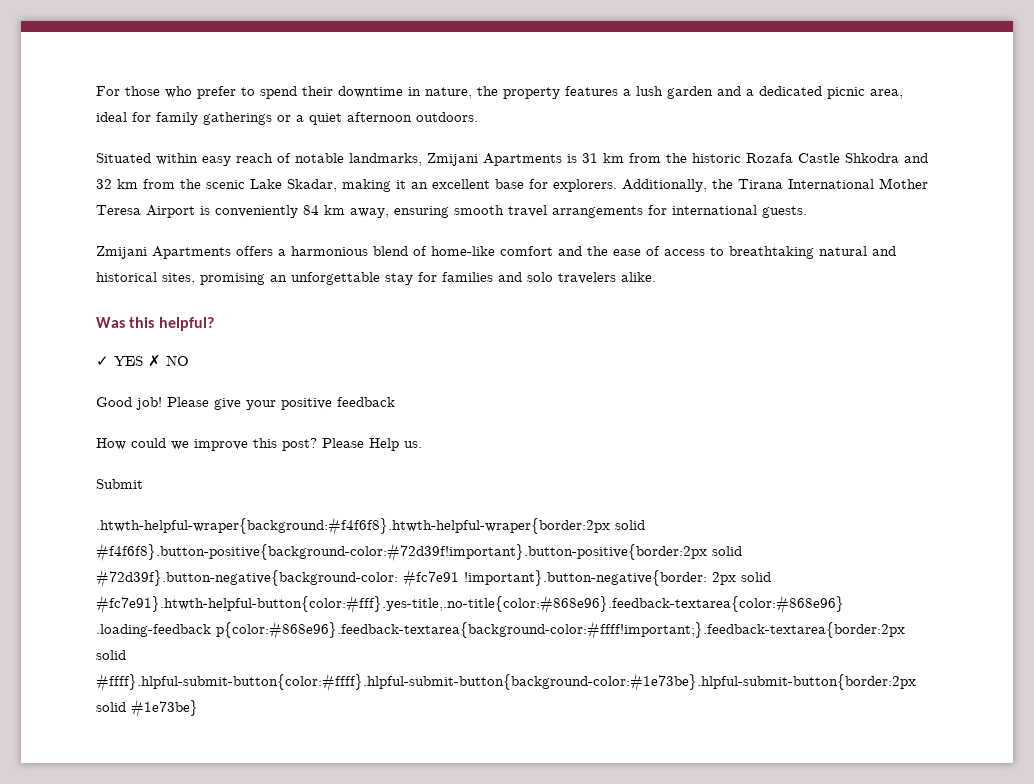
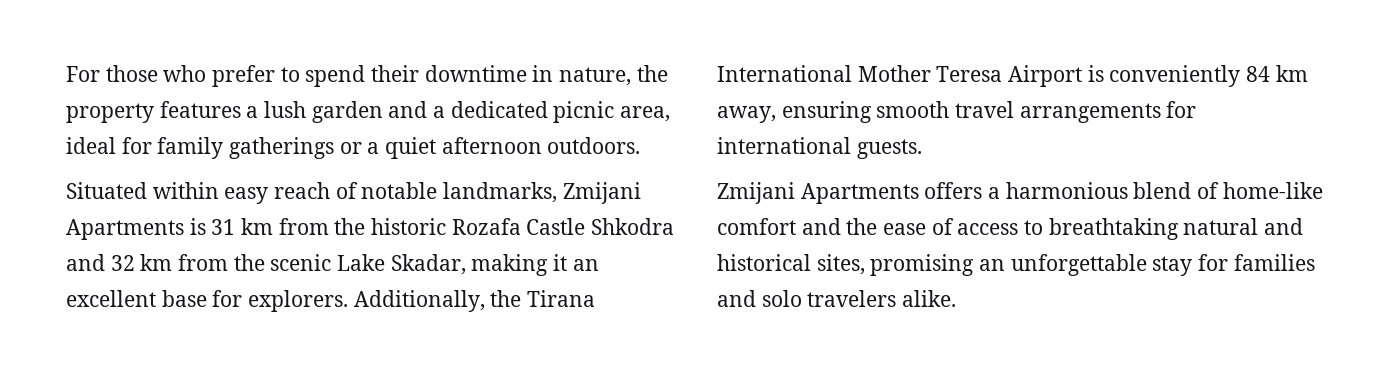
[96,317,214,331] [96,355,189,367] [96,397,395,410] [96,438,422,451] [96,479,143,489] [96,517,645,536] [96,543,742,562] [96,569,771,588] [96,595,844,614] [96,621,905,640] [96,650,126,660] [96,673,916,692] [96,699,198,718] // Was this helpful? // ✓ YES ✗ NO // Good job! Please give your positive feedback // How could we improve this post? Please Help us. // Submit // .htwth-helpful-wraper{background:#f4f6f8}.htwth-helpful-wraper{border:2px solid #f4f6f8}.button-positive{background-color:#72d39f!important}.button-positive{border:2px solid #72d39f}.button-negative{background-color: #fc7e91 !important}.button-negative{border: 2px solid #fc7e91}.htwth-helpful-button{color:#fff}.yes-title,.no-title{color:#868e96}.feedback-textarea{color:#868e96} .loading-feedback p{color:#868e96}.feedback-textarea{background-color:#ffff!important;}.feedback-textarea{border:2px solid #ffff}.hlpful-submit-button{color:#ffff}.hlpful-submit-button{background-color:#1e73be}.hlpful-submit-button{border:2px solid #1e73be} -> (957, 298) none

